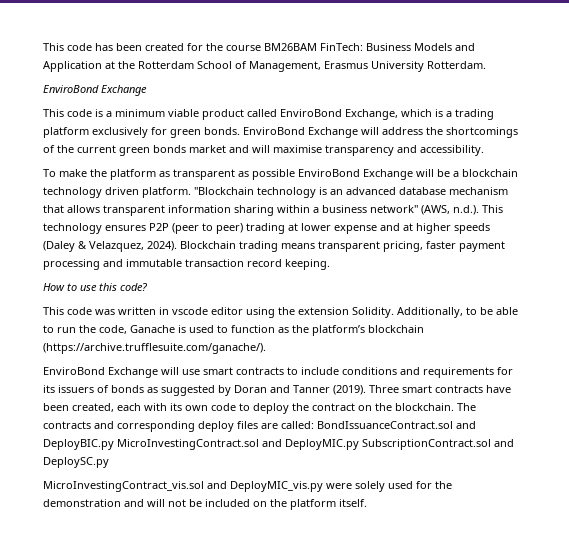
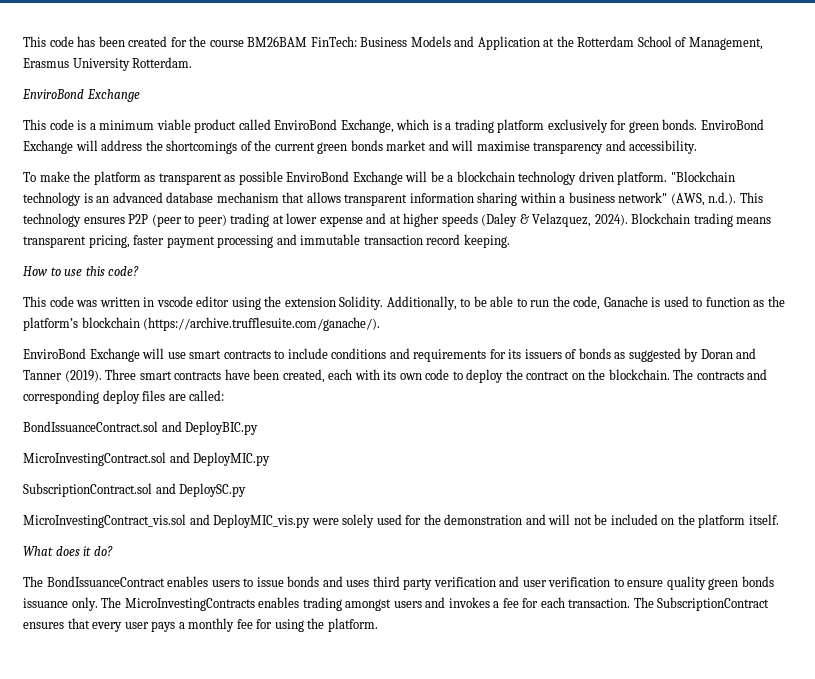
(314, 425) none -> (225, 395) //
(114, 444) none -> (259, 428) //
(359, 444) none -> (271, 459) //
(367, 503) none -> [23,546,113,556] [23,576,774,590] [23,597,770,611] [23,618,378,632] // What does it do? // The BondIssuanceContract enables users to issue bonds and uses third party verification and user verification to ensure quality green bonds issuance only. The MicroInvestingContracts enables trading amongst users and invokes a fee for each transaction. The SubscriptionContract ensures that every user pays a monthly fee for using the platform.

